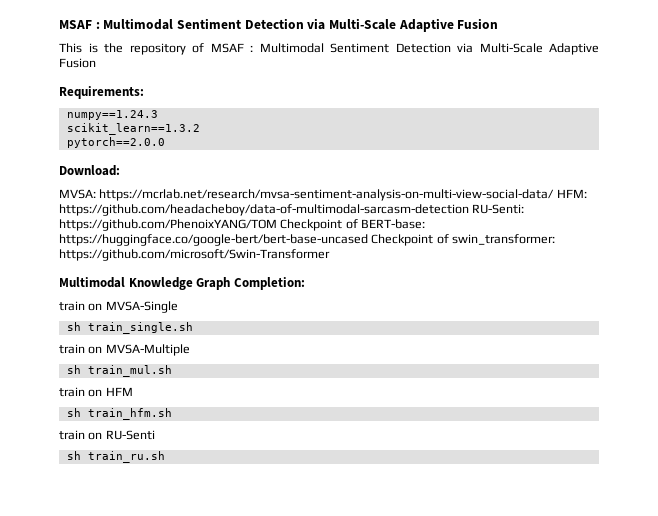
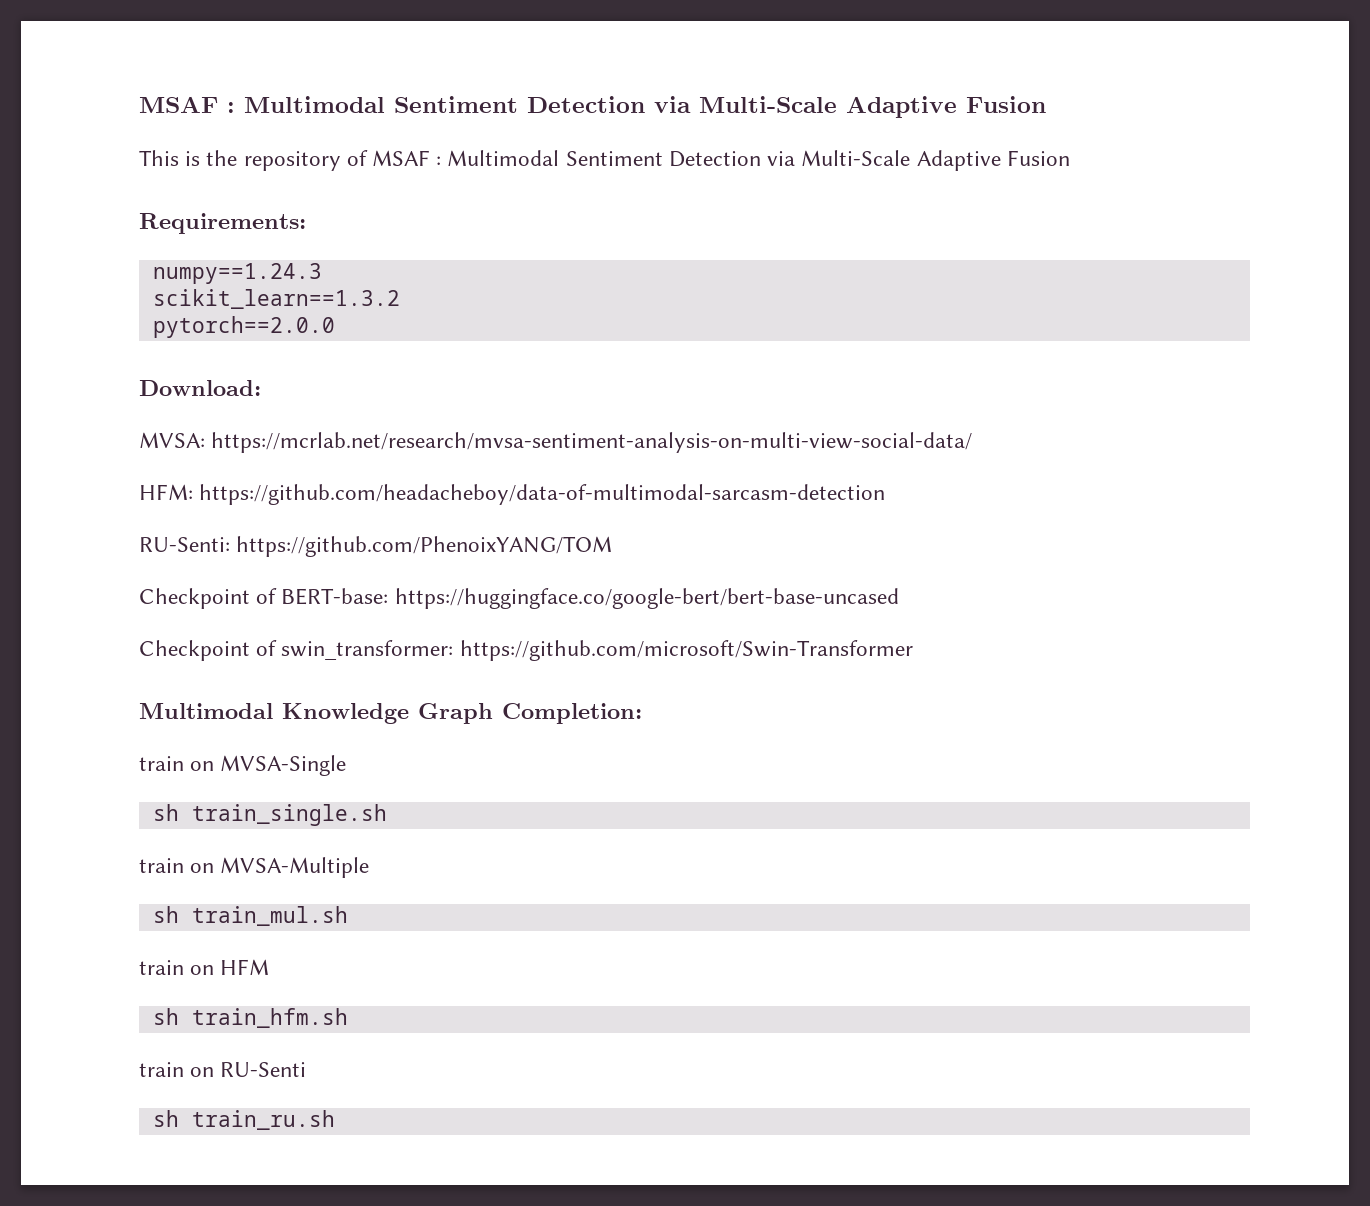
(555, 195) none -> (973, 442) //
(469, 210) none -> (886, 494) //
(277, 225) none -> (613, 546) //
(368, 240) none -> (899, 598) //

